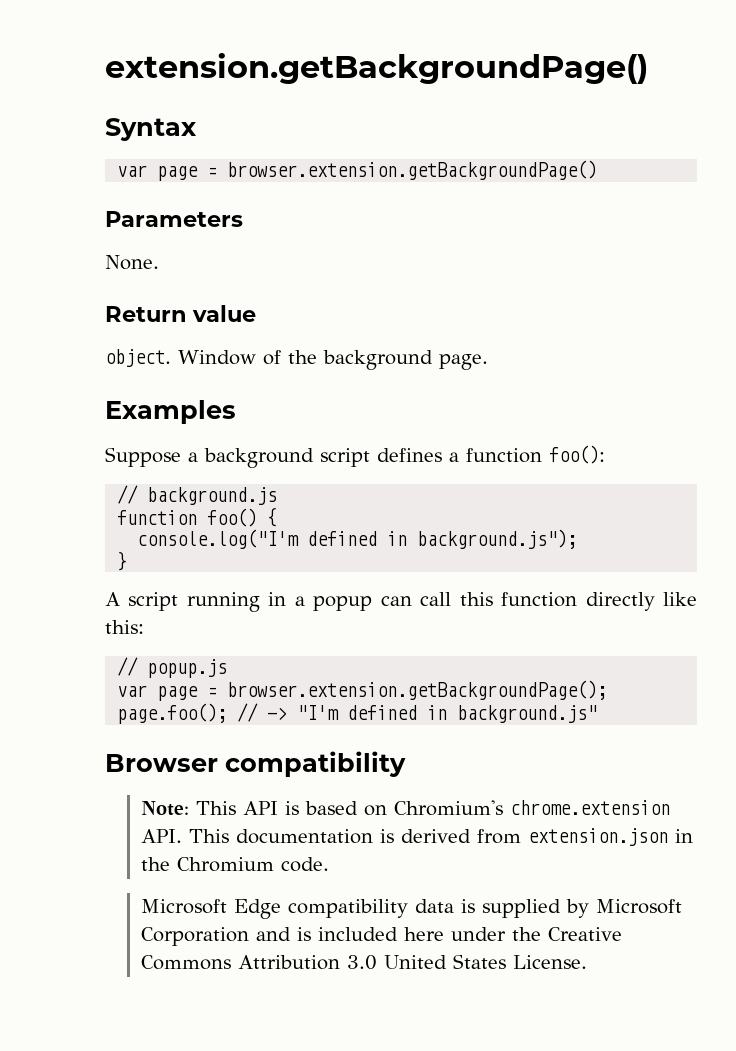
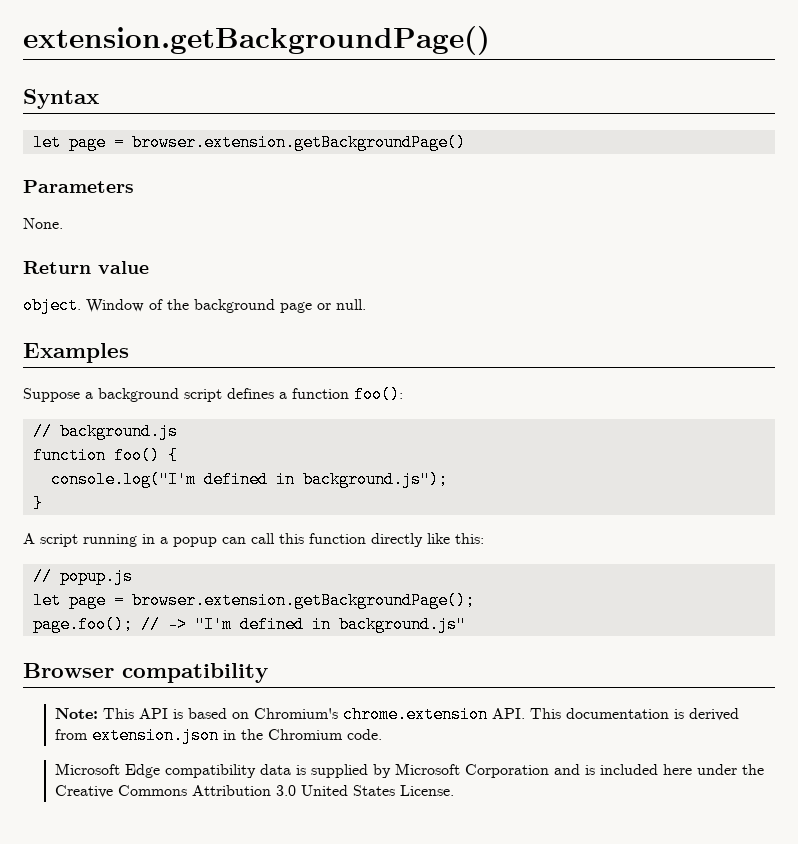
[117,165,148,177] var -> [32,134,61,151] let
[439,354,488,370] page. -> [280,299,366,313] page or null.
[117,685,148,697] var -> [32,592,61,609] let

